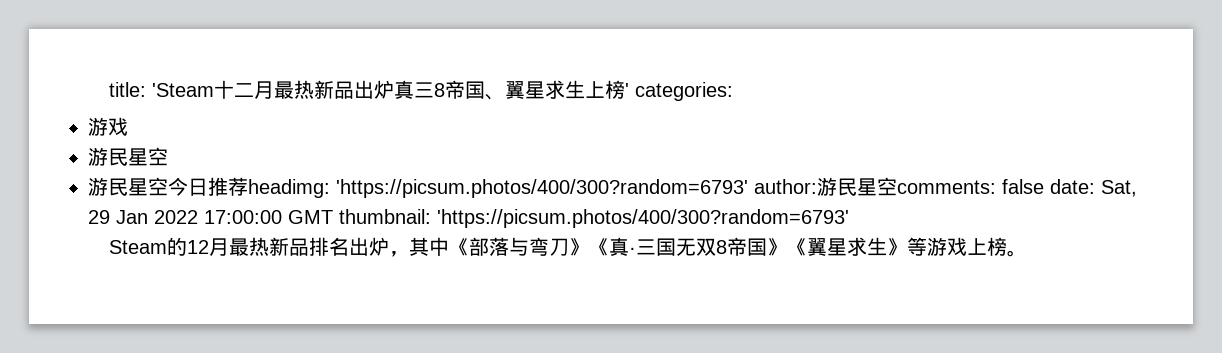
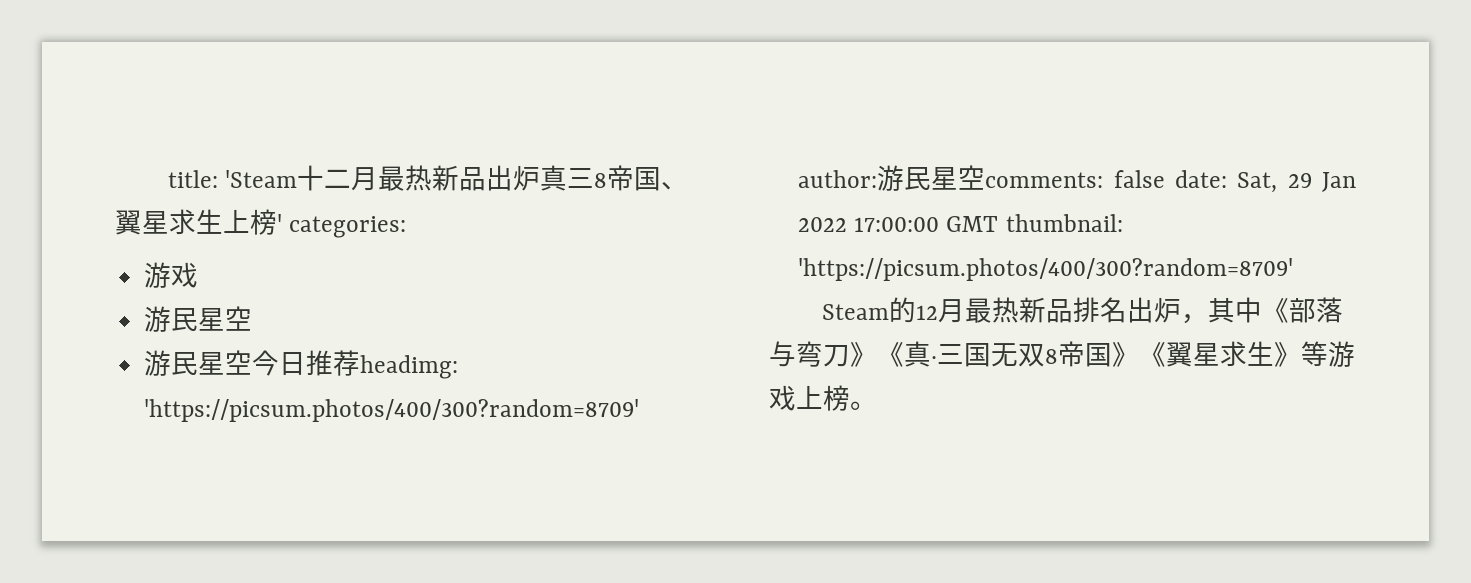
[336,179,748,198] 'https://picsum.photos/400/300?random=6793' -> [144,399,640,422] 'https://picsum.photos/400/300?random=8709'
[437,209,849,228] 'https://picsum.photos/400/300?random=6793' -> [798,258,1294,281] 'https://picsum.photos/400/300?random=8709'

